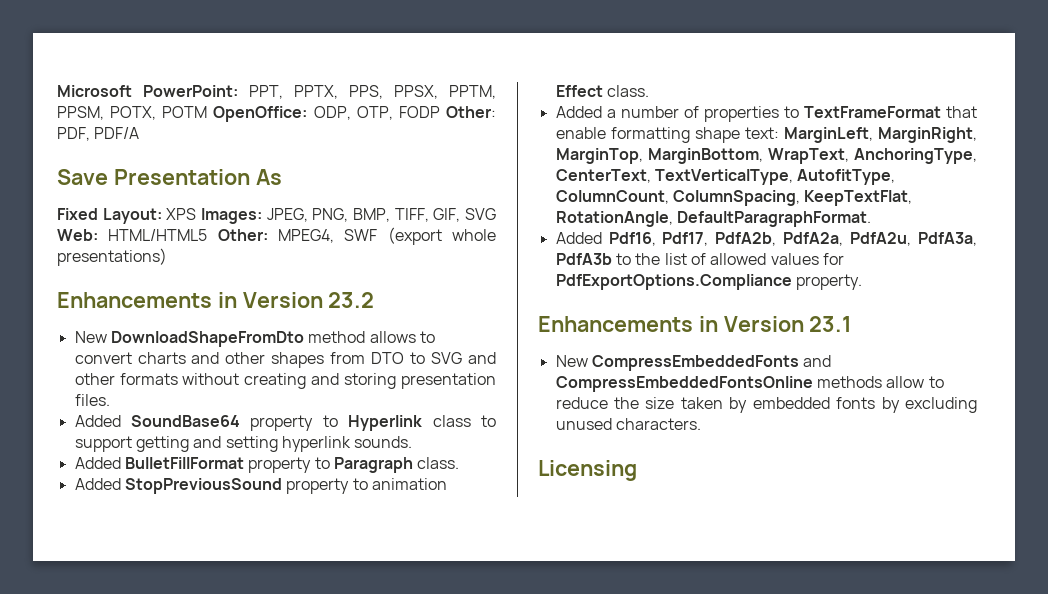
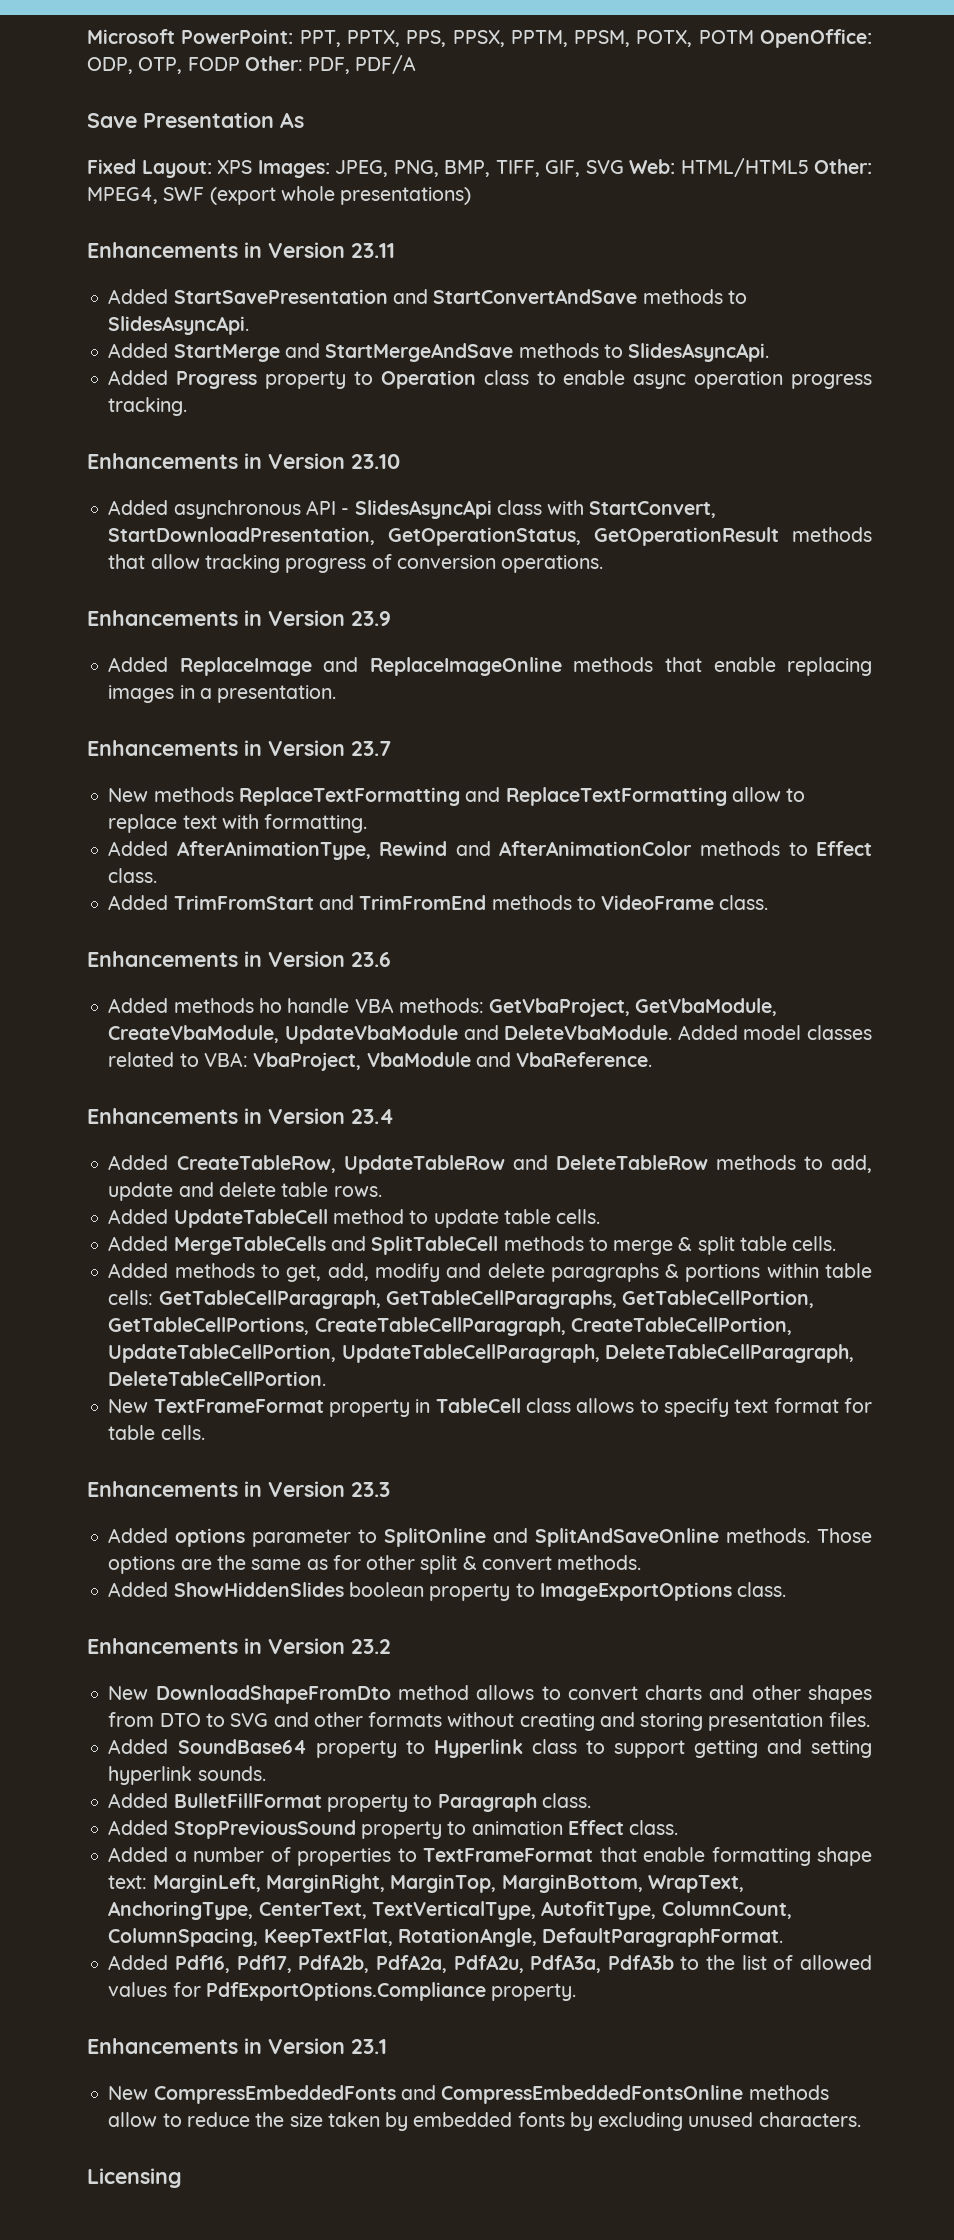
(167, 257) none -> [87,242,395,258] [108,289,747,304] [108,316,250,335] [108,343,770,362] [108,370,873,389] [108,397,188,416] [87,453,400,469] [108,500,717,519] [108,527,873,546] [108,554,604,573] [87,610,391,626] [108,657,872,676] [108,685,337,703] [87,740,391,756] [108,787,806,806] [108,814,368,833] [108,841,873,860] [108,868,158,883] [108,895,769,910] [87,951,391,967] [108,998,778,1017] [108,1025,873,1044] [108,1052,653,1071] [87,1108,394,1124] [108,1155,872,1174] [108,1182,382,1201] [108,1209,601,1228] [108,1236,837,1255] [108,1263,873,1282] [108,1290,815,1309] [108,1317,792,1336] [108,1344,854,1363] [108,1371,327,1386] [108,1398,873,1417] [108,1425,205,1440] [87,1481,390,1497] [108,1528,873,1547] [108,1555,642,1574] [108,1582,787,1601] // Enhancements in Version 23.11 // Added StartSavePresentation and StartConvertAndSave methods to SlidesAsyncApi. // Added StartMerge and StartMergeAndSave methods to SlidesAsyncApi. // Added Progress property to Operation class to enable async operation progress tracking. // Enhancements in Version 23.10 // Added asynchronous API - SlidesAsyncApi class with StartConvert, StartDownloadPresentation, GetOperationStatus, GetOperationResult methods that allow tracking progress of conversion operations. // Enhancements in Version 23.9 // Added ReplaceImage and ReplaceImageOnline methods that enable replacing images in a presentation. // Enhancements in Version 23.7 // New methods ReplaceTextFormatting and ReplaceTextFormatting allow to replace text with formatting. // Added AfterAnimationType, Rewind and AfterAnimationColor methods to Effect class. // Added TrimFromStart and TrimFromEnd methods to VideoFrame class. // Enhancements in Version 23.6 // Added methods ho handle VBA methods: GetVbaProject, GetVbaModule, CreateVbaModule, UpdateVbaModule and DeleteVbaModule. Added model classes related to VBA: VbaProject, VbaModule and VbaReference. // Enhancements in Version 23.4 // Added CreateTableRow, UpdateTableRow and DeleteTableRow methods to add, update and delete table rows. // Added UpdateTableCell method to update table cells. // Added MergeTableCells and SplitTableCell methods to merge & split table cells. // Added methods to get, add, modify and delete paragraphs & portions within table cells: GetTableCellParagraph, GetTableCellParagraphs, GetTableCellPortion, GetTableCellPortions, CreateTableCellParagraph, CreateTableCellPortion, UpdateTableCellPortion, UpdateTableCellParagraph, DeleteTableCellParagraph, DeleteTableCellPortion. // New TextFrameFormat property in TableCell class allows to specify text format for table cells. // Enhancements in Version 23.3 // Added options parameter to SplitOnline and SplitAndSaveOnline methods. Those options are the same as for other split & convert methods. // Added ShowHiddenSlides boolean property to ImageExportOptions class.

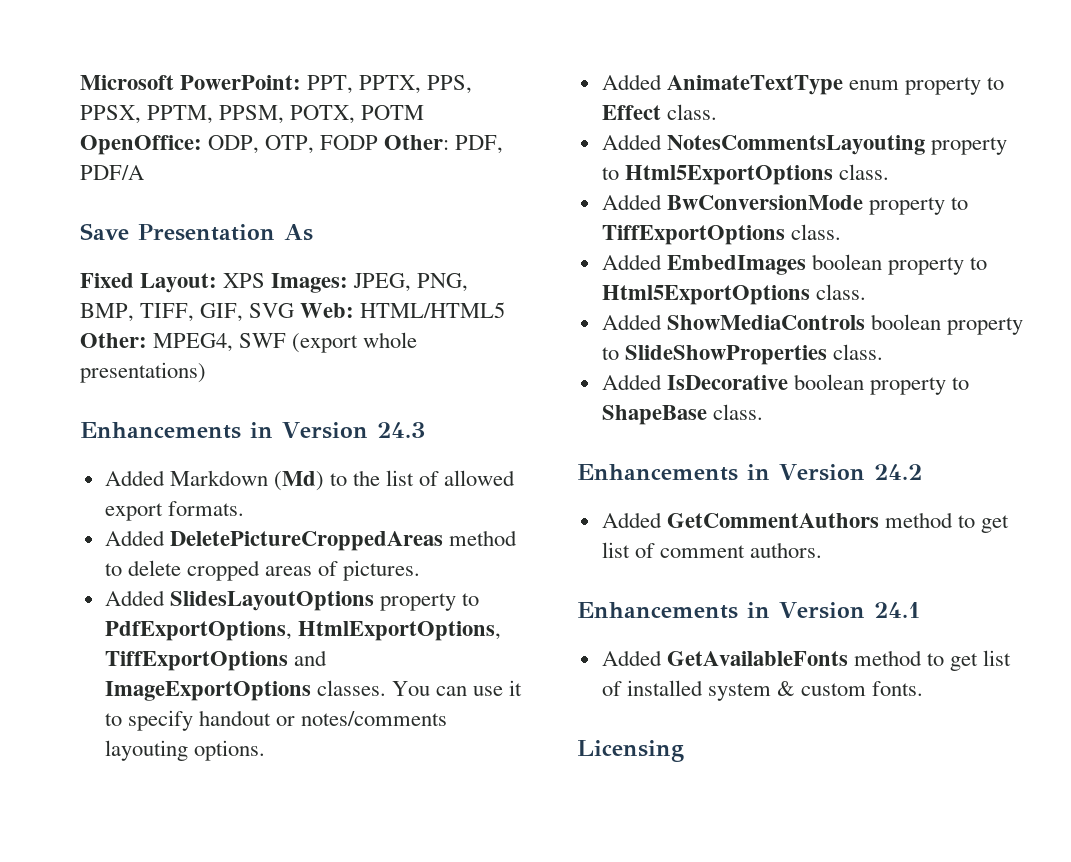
[351,243,395,258] [108,289,747,304] [108,316,250,335] [108,343,770,362] [108,370,873,389] [108,397,188,416] [87,453,400,469] [108,500,717,519] [108,527,873,546] [108,554,604,573] [87,610,391,626] [108,657,872,676] [108,685,337,703] [87,740,391,756] [108,787,806,806] [108,814,368,833] [108,841,873,860] [108,868,158,883] [108,895,769,910] [87,951,391,967] [108,998,778,1017] [108,1025,873,1044] [108,1052,653,1071] [87,1108,394,1124] [108,1155,872,1174] [108,1182,382,1201] [108,1209,601,1228] [108,1236,837,1255] [108,1263,873,1282] [108,1290,815,1309] [108,1317,792,1336] [108,1344,854,1363] [108,1371,327,1386] [108,1398,873,1417] [108,1425,205,1440] [87,1481,390,1497] [108,1528,873,1547] [108,1555,642,1574] [108,1582,787,1601] [87,1638,391,1654] [108,1685,872,1704] [108,1712,870,1731] [108,1739,872,1758] [108,1766,266,1785] [108,1793,591,1812] [108,1820,679,1839] [108,1847,873,1866] [108,1874,744,1893] [108,1901,792,1920] [108,1928,784,1947] [108,1955,872,1973] [108,1982,577,2001] [87,2038,387,2054] [108,2085,829,2104] [108,2112,861,2131] 23.11 // Added StartSavePresentation and StartConvertAndSave methods to SlidesAsyncApi. // Added StartMerge and StartMergeAndSave methods to SlidesAsyncApi. // Added Progress property to Operation class to enable async operation progress tracking. // Enhancements in Version 23.10 // Added asynchronous API - SlidesAsyncApi class with StartConvert, StartDownloadPresentation, GetOperationStatus, GetOperationResult methods that allow tracking progress of conversion operations. // Enhancements in Version 23.9 // Added ReplaceImage and ReplaceImageOnline methods that enable replacing images in a presentation. // Enhancements in Version 23.7 // New methods ReplaceTextFormatting and ReplaceTextFormatting allow to replace text with formatting. // Added AfterAnimationType, Rewind and AfterAnimationColor methods to Effect class. // Added TrimFromStart and TrimFromEnd methods to VideoFrame class. // Enhancements in Version 23.6 // Added methods ho handle VBA methods: GetVbaProject, GetVbaModule, CreateVbaModule, UpdateVbaModule and DeleteVbaModule. Added model classes related to VBA: VbaProject, VbaModule and VbaReference. // Enhancements in Version 23.4 // Added CreateTableRow, UpdateTableRow and DeleteTableRow methods to add, update and delete table rows. // Added UpdateTableCell method to update table cells. // Added MergeTableCells and SplitTableCell methods to merge & split table cells. // Added methods to get, add, modify and delete paragraphs & portions within table cells: GetTableCellParagraph, GetTableCellParagraphs, GetTableCellPortion, GetTableCellPortions, CreateTableCellParagraph, CreateTableCellPortion, UpdateTableCellPortion, UpdateTableCellParagraph, DeleteTableCellParagraph, DeleteTableCellPortion. // New TextFrameFormat property in TableCell class allows to specify text format for table cells. // Enhancements in Version 23.3 // Added options parameter to SplitOnline and SplitAndSaveOnline methods. Those options are the same as for other split & convert methods. // Added ShowHiddenSlides boolean property to ImageExportOptions class. // Enhancements in Version 23.2 // New DownloadShapeFromDto method allows to convert charts and other shapes from DTO to SVG and other formats without creating and storing presentation files. // Added SoundBase64 property to Hyperlink class to support getting and setting hyperlink sounds. // Added BulletFillFormat property to Paragraph class. // Added StopPreviousSound property to animation Effect class. // Added a number of properties to TextFrameFormat that enable formatting shape text: MarginLeft, MarginRight, MarginTop, MarginBottom, WrapText, AnchoringType, CenterText, TextVerticalType, AutofitType, ColumnCount, ColumnSpacing, KeepTextFlat, RotationAngle, DefaultParagraphFormat. // Added Pdf16, Pdf17, PdfA2b, PdfA2a, PdfA2u, PdfA3a, PdfA3b to the list of allowed values for PdfExportOptions.Compliance property. // Enhancements in Version 23.1 // New CompressEmbeddedFonts and CompressEmbeddedFontsOnline methods allow to reduce the size taken by embedded fonts by excluding unused characters. -> [376,422,425,438] [104,470,516,491] [104,501,244,521] [104,530,517,551] [104,560,421,581] [104,590,479,611] [104,621,501,641] [104,650,327,671] [104,680,523,701] [104,710,448,731] [104,740,265,761] [601,74,1005,95] [601,104,717,120] [601,134,1007,155] [601,164,889,185] [601,194,968,215] [601,224,841,245] [601,254,988,275] [601,284,866,305] [601,314,1023,335] [601,344,883,365] [601,374,970,395] [601,404,763,425] [577,464,922,481] [601,512,1010,533] [601,542,822,558] [577,602,921,619] [601,650,1012,671] [601,680,924,701] 24.3 // Added Markdown (Md) to the list of allowed export formats. // Added DeletePictureCroppedAreas method to delete cropped areas of pictures. // Added SlidesLayoutOptions property to PdfExportOptions, HtmlExportOptions, TiffExportOptions and ImageExportOptions classes. You can use it to specify handout or notes/comments layouting options. // Added AnimateTextType enum property to Effect class. // Added NotesCommentsLayouting property to Html5ExportOptions class. // Added BwConversionMode property to TiffExportOptions class. // Added EmbedImages boolean property to Html5ExportOptions class. // Added ShowMediaControls boolean property to SlideShowProperties class. // Added IsDecorative boolean property to ShapeBase class. // Enhancements in Version 24.2 // Added GetCommentAuthors method to get list of comment authors. // Enhancements in Version 24.1 // Added GetAvailableFonts method to get list of installed system & custom fonts.

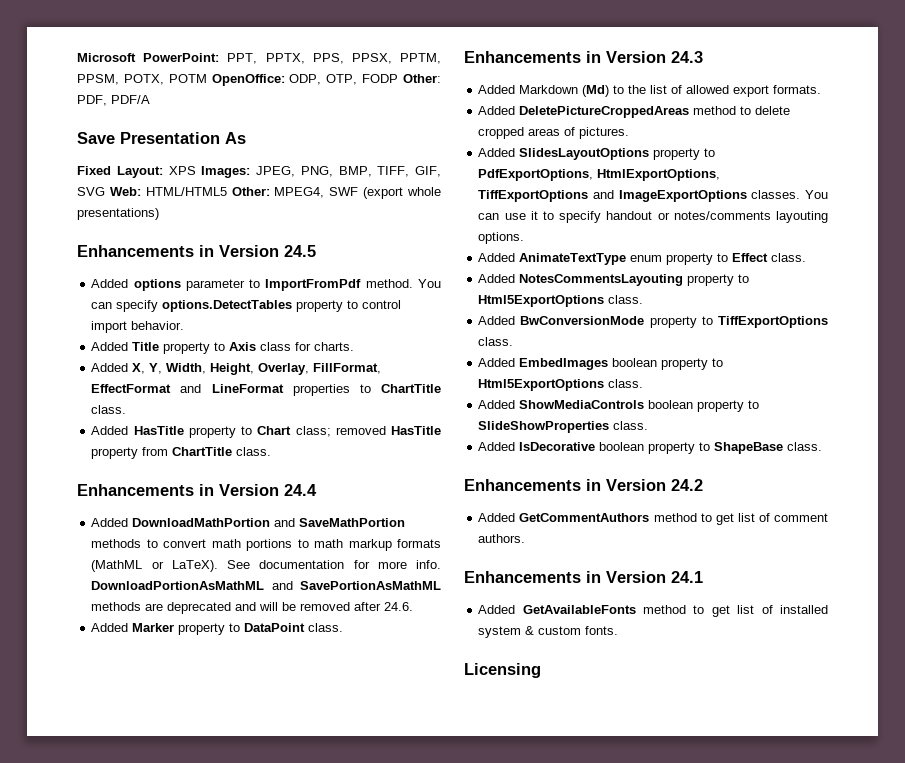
(206, 372) none -> [77,245,316,257] [91,279,441,291] [91,300,402,312] [91,321,185,333] [91,342,355,354] [91,363,382,375] [91,384,441,396] [91,405,127,414] [91,426,441,438] [91,447,272,459] [77,484,317,496] [91,518,406,527] [91,539,441,551] [91,560,441,572] [91,581,441,590] [91,602,414,614] [91,623,344,635] // Enhancements in Version 24.5 // Added options parameter to ImportFromPdf method. You can specify options.DetectTables property to control import behavior. // Added Title property to Axis class for charts. // Added X, Y, Width, Height, Overlay, FillFormat, EffectFormat and LineFormat properties to ChartTitle class. // Added HasTitle property to Chart class; removed HasTitle property from ChartTitle class. // Enhancements in Version 24.4 // Added DownloadMathPortion and SaveMathPortion methods to convert math portions to math markup formats (MathML or LaTeX). See documentation for more info. DownloadPortionAsMathML and SavePortionAsMathML methods are deprecated and will be removed after 24.6. // Added Marker property to DataPoint class.

